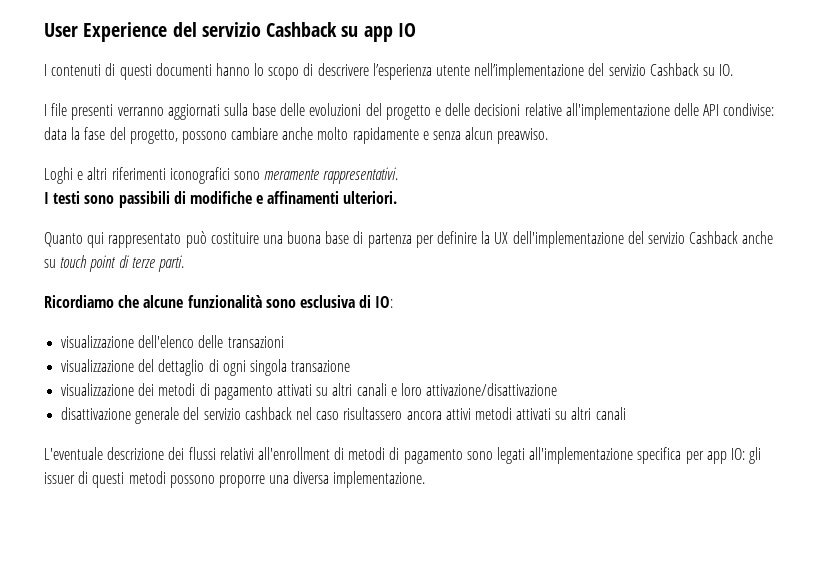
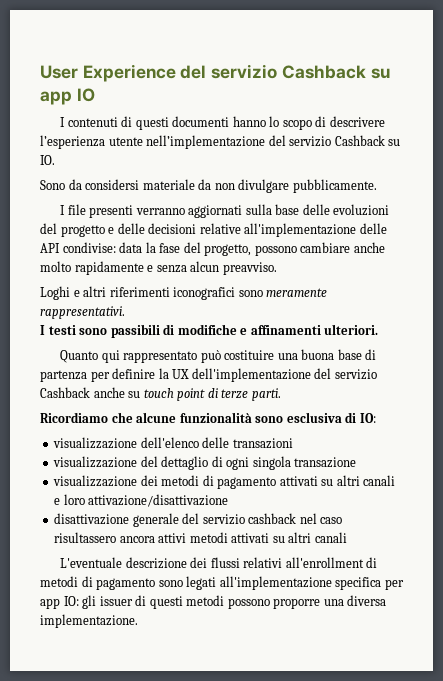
(734, 70) none -> [40,179,377,193] // Sono da considersi materiale da non divulgare pubblicamente.

